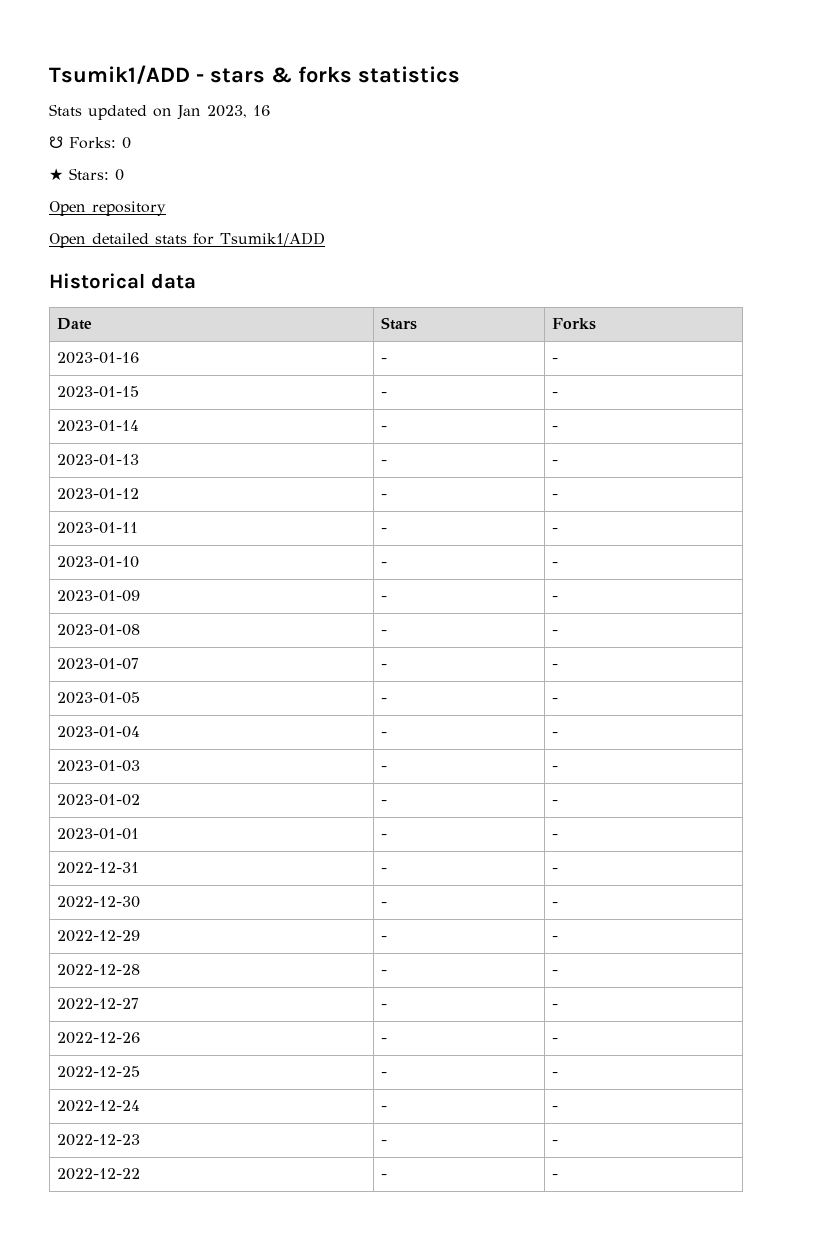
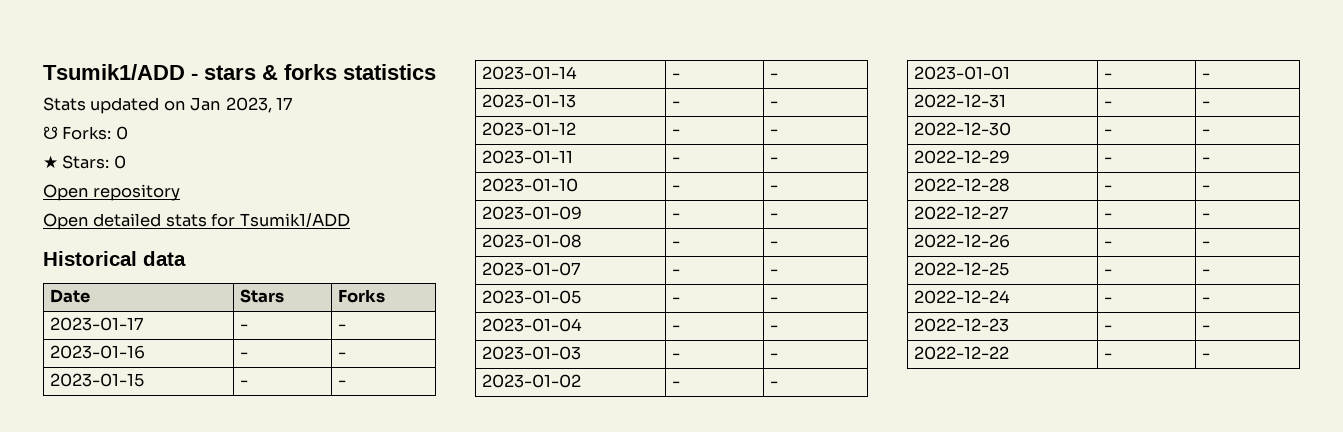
[253,105,270,116] 16 -> [276,97,293,110] 17
(596, 324) none -> [50,317,144,331] [240,324,249,330] [338,324,347,330] // 2023-01-17 | - | -

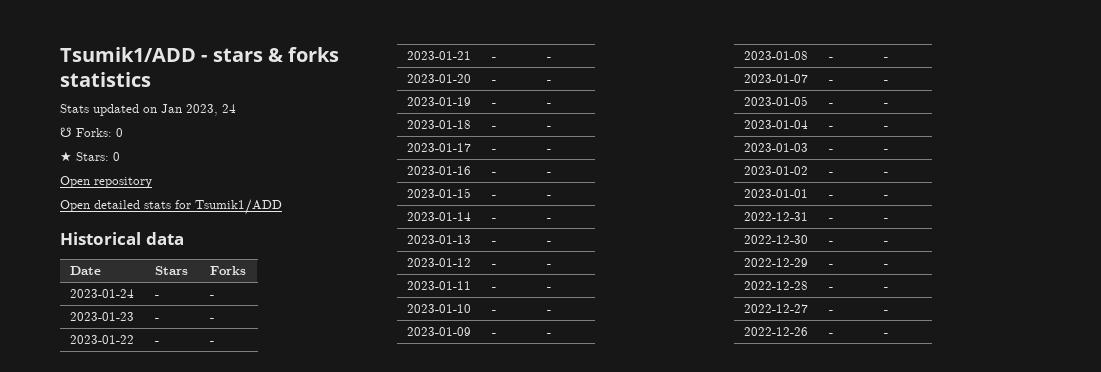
[276,97,293,110] 17 -> [222,104,236,113] 24
(386, 296) none -> [70,289,135,298] [155,295,160,298] [210,295,215,298] [70,312,135,321] [155,318,160,321] [210,318,215,321] [70,335,135,344] [155,341,160,344] [210,341,215,344] [407,51,472,60] [492,57,497,60] [547,57,552,60] [407,74,472,83] [492,80,497,83] [547,80,552,83] [407,97,472,106] [492,103,497,106] [547,103,552,106] [407,120,472,129] [492,126,497,129] [547,126,552,129] // 2023-01-24 | - | - // 2023-01-23 | - | - // 2023-01-22 | - | - // 2023-01-21 | - | - // 2023-01-20 | - | - // 2023-01-19 | - | - // 2023-01-18 | - | -
[914,262,1010,276] [1104,269,1113,275] [1202,269,1211,275] [914,290,1011,304] [1104,297,1113,303] [1202,297,1211,303] [914,318,1010,332] [1104,325,1113,331] [1202,325,1211,331] [914,346,1010,360] [1104,353,1113,359] [1202,353,1211,359] // 2022-12-25 | - | - // 2022-12-24 | - | - // 2022-12-23 | - | - // 2022-12-22 | - | - -> (889, 334) none

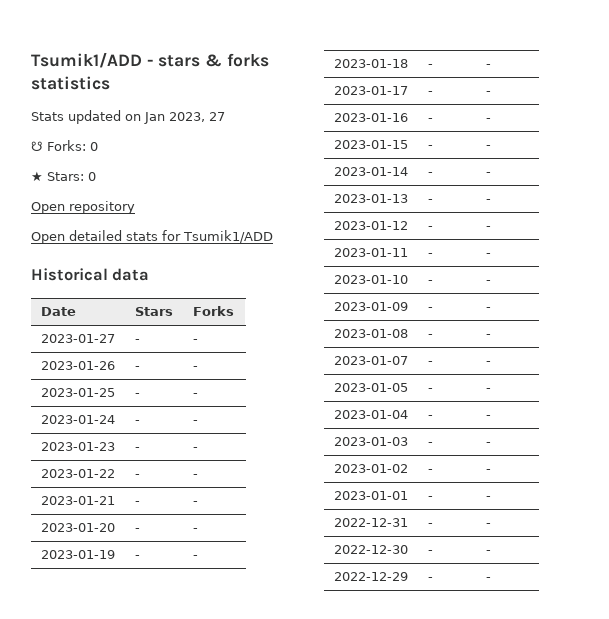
[222,104,236,113] 24 -> [209,112,225,121] 27
(247, 270) none -> [40,334,115,343] [134,339,140,343] [192,339,198,343] [40,361,115,370] [134,366,140,370] [192,366,198,370] [40,388,115,397] [134,393,140,397] [192,393,198,397] // 2023-01-27 | - | - // 2023-01-26 | - | - // 2023-01-25 | - | -
[744,281,809,290] [829,287,834,290] [884,287,889,290] [744,304,809,313] [829,310,834,313] [884,310,889,313] [744,327,809,336] [829,333,834,336] [884,333,889,336] // 2022-12-28 | - | - // 2022-12-27 | - | - // 2022-12-26 | - | - -> (491, 579) none

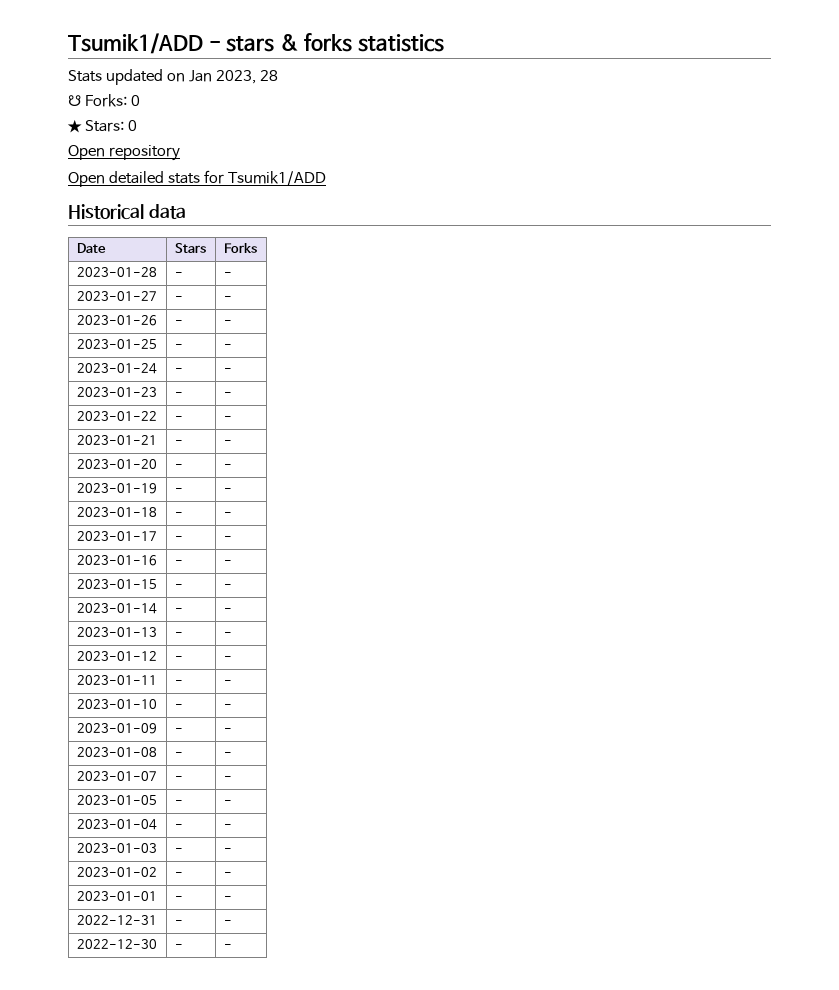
[209,112,225,121] 27 -> [259,70,278,81] 28
(234, 311) none -> [76,267,157,277] [174,272,183,277] [223,272,232,277] // 2023-01-28 | - | -
[333,572,408,581] [427,577,433,581] [485,577,491,581] // 2022-12-29 | - | - -> (232, 946) none

